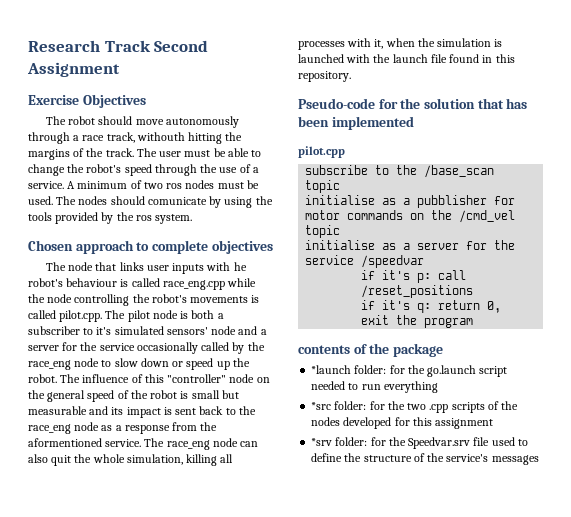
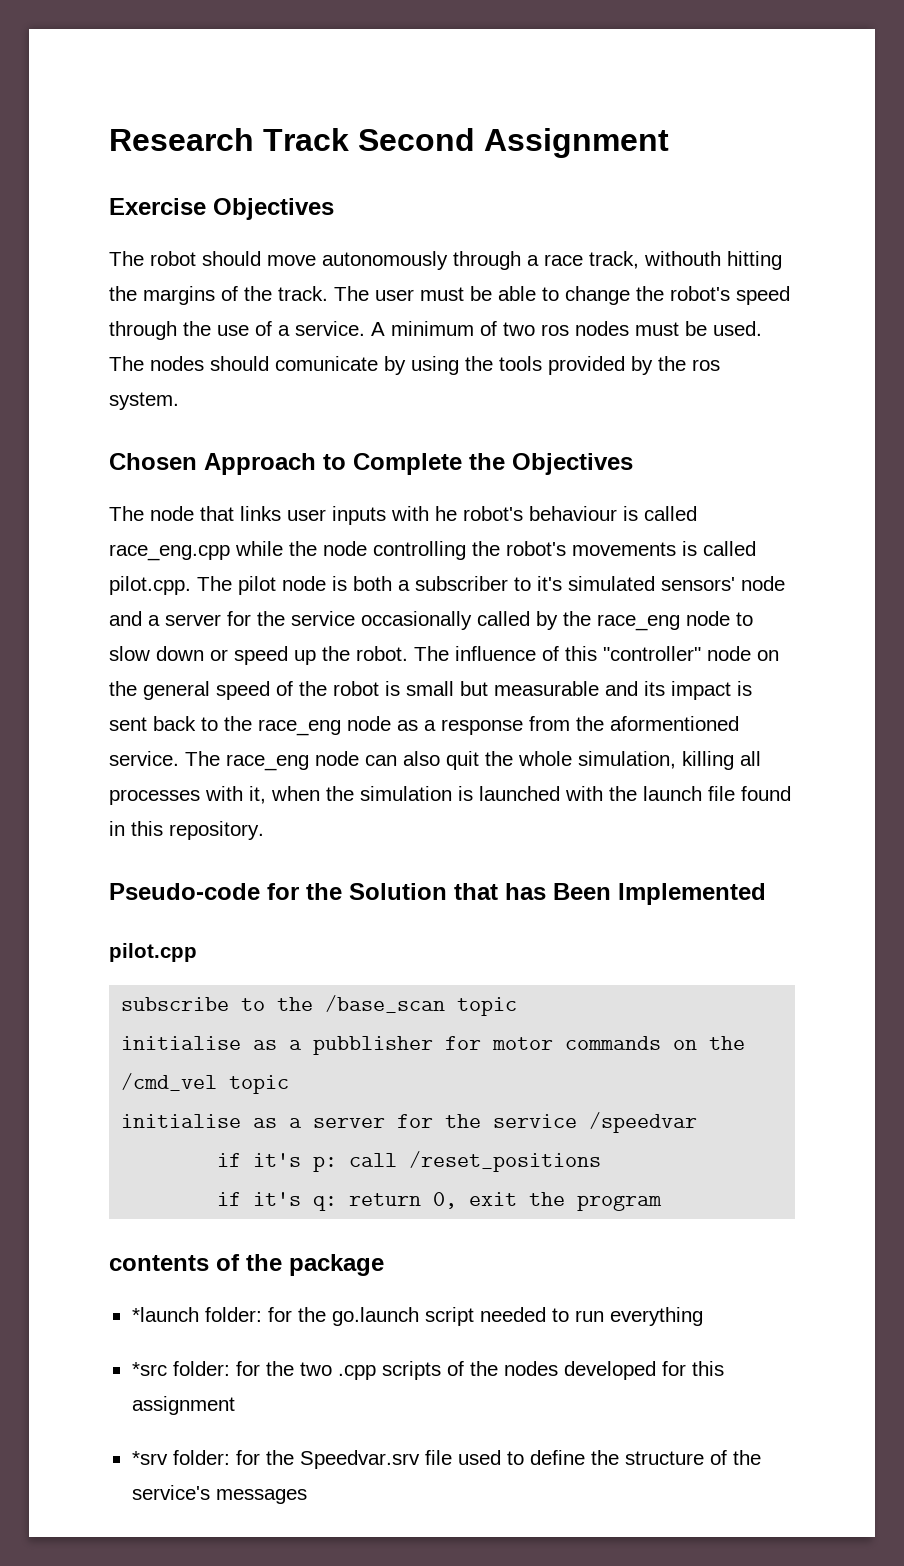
[75,240,273,254] approach to complete objectives -> [204,453,633,475] Approach to Complete the Objectives
[423,98,475,109] solution -> [349,883,447,900] Solution
[298,116,414,130] been implemented -> [553,883,766,905] Been Implemented

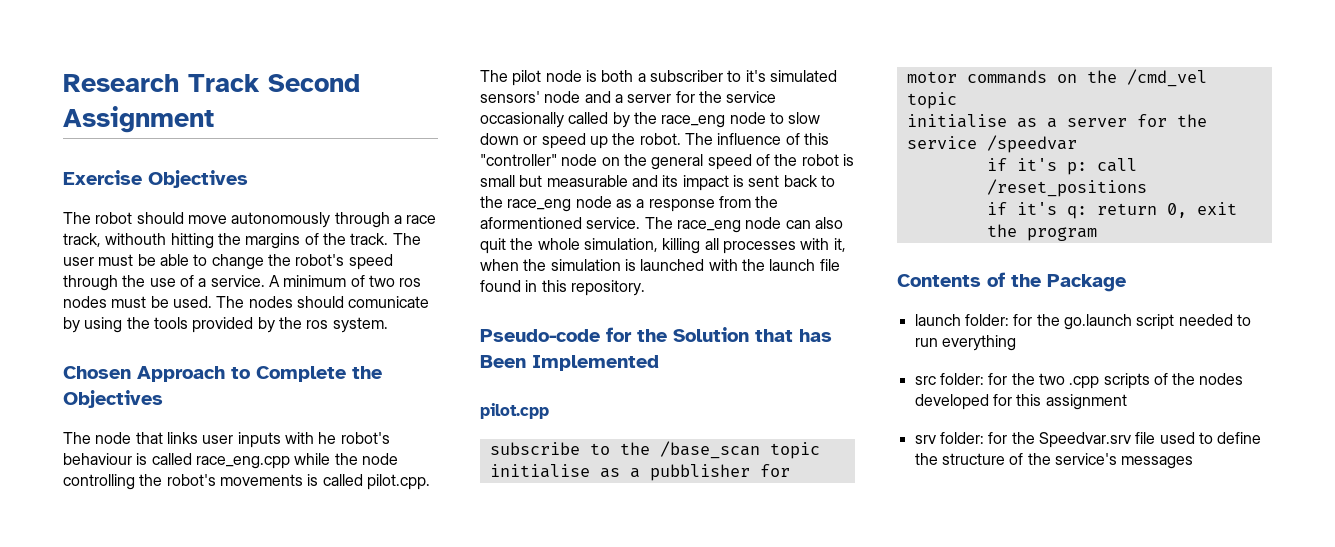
[109,1254,384,1276] [131,1307,199,1322] contents of the package // *launch -> [897,272,1126,292] [914,314,961,326] Contents of the Package // launch
[131,1362,167,1376] *src -> [914,376,936,385] src
[131,1451,168,1465] *srv -> [914,435,936,444] srv

